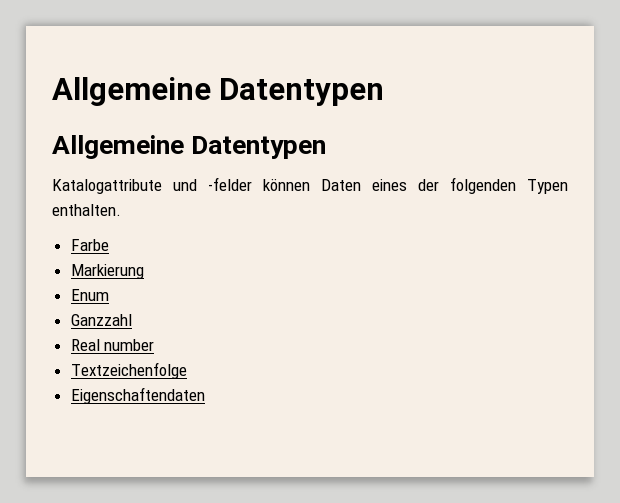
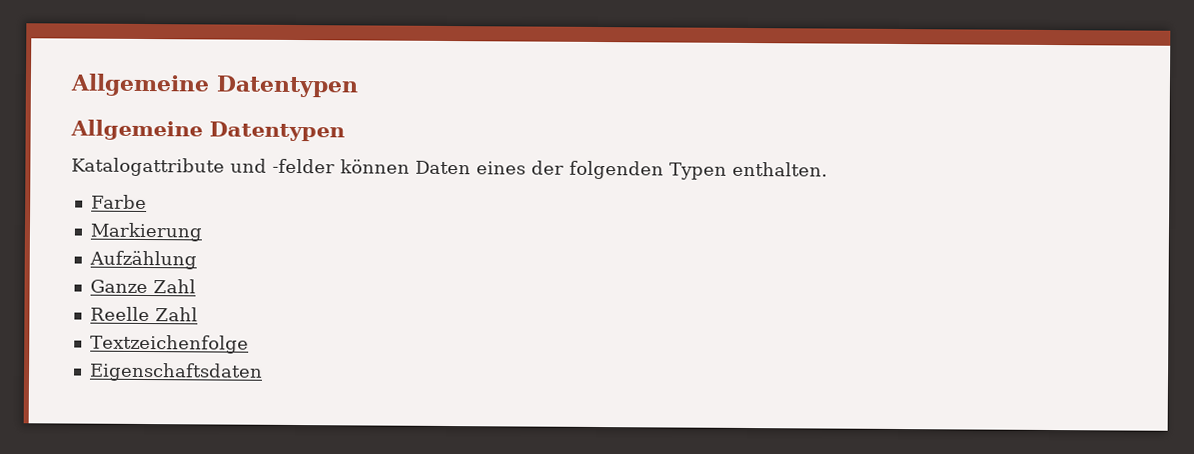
[70,289,109,301] [70,314,132,326] [70,339,155,351] Enum // Ganzzahl // Real number -> [88,250,197,270] [89,279,196,294] [89,306,198,322] Aufzählung // Ganze Zahl // Reelle Zahl
[70,387,205,404] Eigenschaftendaten -> [88,362,263,382] Eigenschaftsdaten

